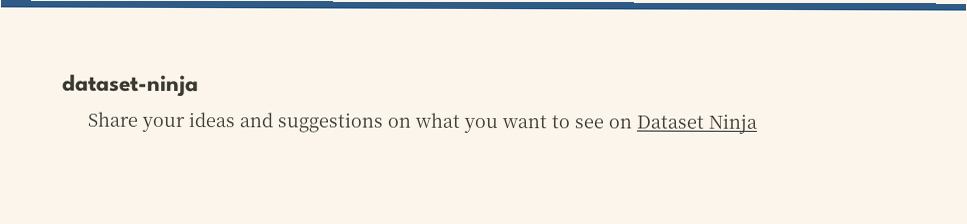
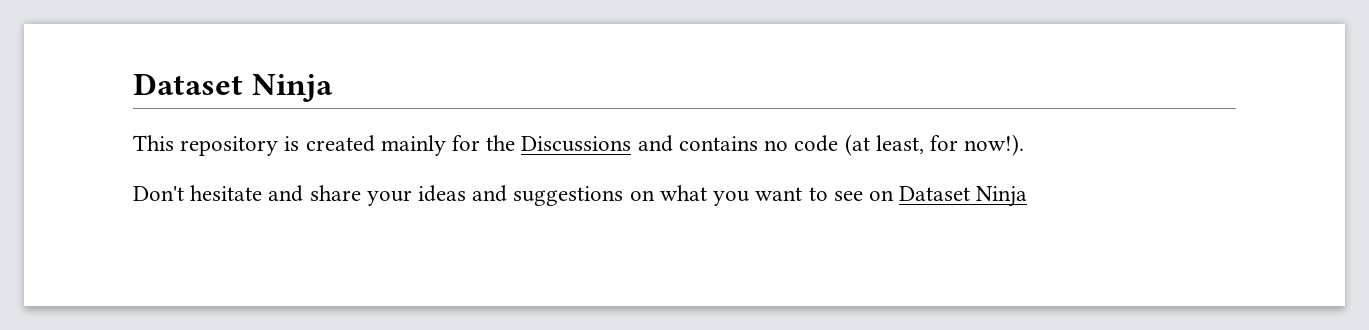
[62,74,199,98] [87,111,139,127] dataset-ninja // Share -> [133,73,333,102] [133,134,1025,156] [133,185,361,202] Dataset Ninja // This repository is created mainly for the Discussions and contains no code (at least, for now!). // Don't hesitate and share

